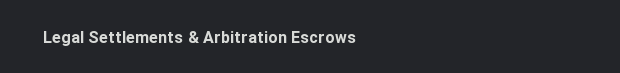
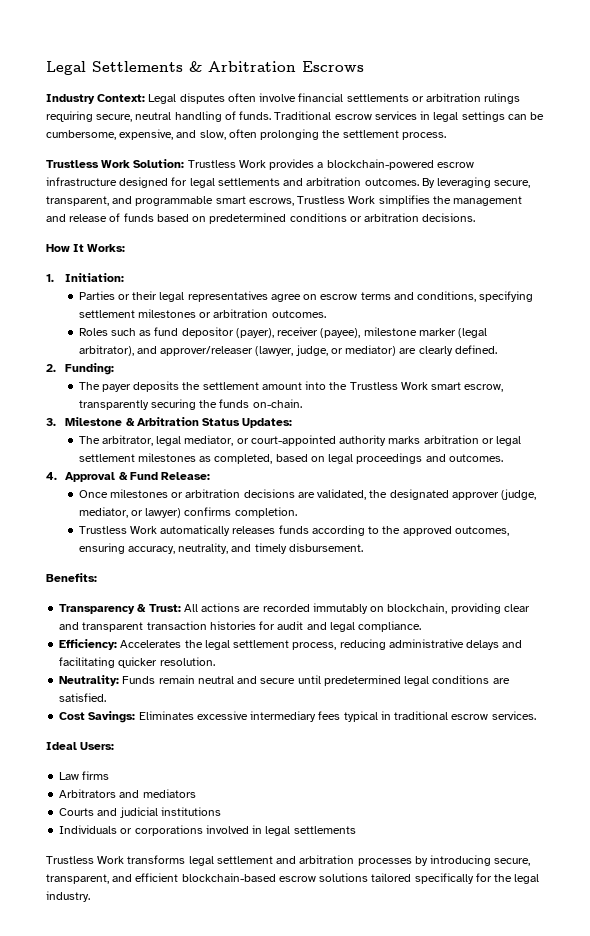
(357, 37) none -> [46,93,521,104] [46,111,545,122] [46,129,446,140] [46,159,474,170] [46,177,531,188] [46,195,523,206] [46,213,476,224] [46,244,126,252] [46,273,125,282] [78,291,534,302] [78,309,326,318] [78,327,488,338] [78,345,497,356] [46,363,115,375] [78,381,504,392] [78,399,302,410] [46,417,293,428] [78,435,522,446] [78,453,503,464] [46,471,211,482] [78,489,537,500] [78,507,297,518] [78,525,509,536] [78,543,363,554] [46,573,97,582] [59,603,530,614] [59,621,422,632] [59,639,523,650] [59,657,215,668] [59,675,510,686] [59,693,107,702] [59,711,536,723] [46,742,115,750] [59,771,110,780] [59,789,196,798] [59,807,221,818] [59,825,356,836] [46,855,531,866] [46,873,540,884] [46,891,90,902] // Industry Context: Legal disputes often involve financial settlements or arbitration rulings requiring secure, neutral handling of funds. Traditional escrow services in legal settings can be cumbersome, expensive, and slow, often prolonging the settlement process. // Trustless Work Solution: Trustless Work provides a blockchain-powered escrow infrastructure designed for legal settlements and arbitration outcomes. By leveraging secure, transparent, and programmable smart escrows, Trustless Work simplifies the management and release of funds based on predetermined conditions or arbitration decisions. // How It Works: // 1. Initiation: // Parties or their legal representatives agree on escrow terms and conditions, specifying settlement milestones or arbitration outcomes. // Roles such as fund depositor (payer), receiver (payee), milestone marker (legal arbitrator), and approver/releaser (lawyer, judge, or mediator) are clearly defined. // 2. Funding: // The payer deposits the settlement amount into the Trustless Work smart escrow, transparently securing the funds on-chain. // 3. Milestone & Arbitration Status Updates: // The arbitrator, legal mediator, or court-appointed authority marks arbitration or legal settlement milestones as completed, based on legal proceedings and outcomes. // 4. Approval & Fund Release: // Once milestones or arbitration decisions are validated, the designated approver (judge, mediator, or lawyer) confirms completion. // Trustless Work automatically releases funds according to the approved outcomes, ensuring accuracy, neutrality, and timely disbursement. // Benefits: // Transparency & Trust: All actions are recorded immutably on blockchain, providing clear and transparent transaction histories for audit and legal compliance. // Efficiency: Accelerates the legal settlement process, reducing administrative delays and facilitating quicker resolution. // Neutrality: Funds remain neutral and secure until predetermined legal conditions are satisfied. // Cost Savings: Eliminates excessive intermediary fees typical in traditional escrow services. // Ideal Users: // Law firms // Arbitrators and mediators // Courts and judicial institutions // Individuals or corporations involved in legal settlements // Trustless Work transforms legal settlement and arbitration processes by introducing secure, transparent, and efficient blockchain-based escrow solutions tailored specifically for the legal industry.

